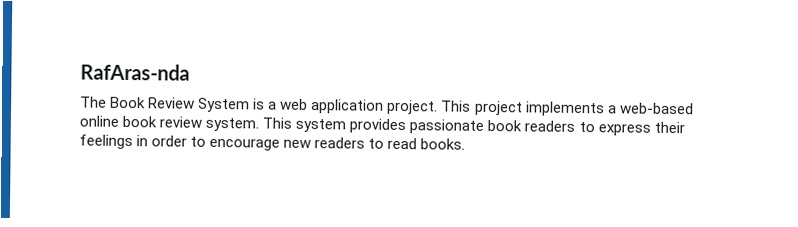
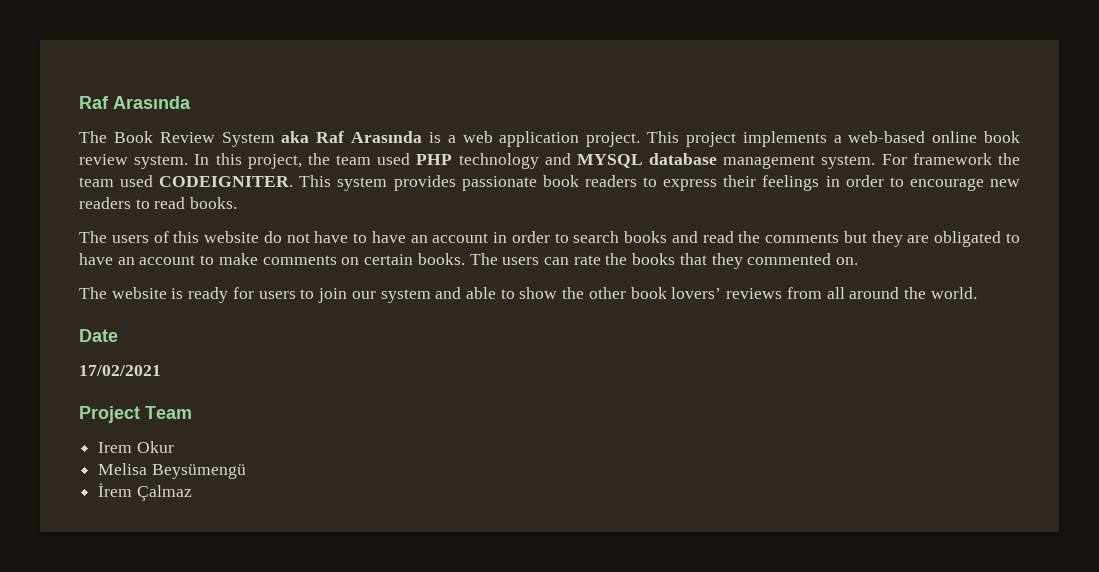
[80,63,190,81] RafAras-nda -> [79,96,191,109] Raf Arasında
(251, 105) none -> [281,131,423,143] aka Raf Arasında
(260, 124) none -> [194,153,1020,169] [79,175,294,187] In this project, the team used PHP technology and MYSQL database management system. For framework the team used CODEIGNITER.
(466, 144) none -> [79,231,1020,247] [79,253,859,269] [79,287,977,303] [79,329,118,342] [79,365,161,376] [79,406,192,423] [98,441,174,453] [98,463,246,479] [98,483,192,501] // The users of this website do not have to have an account in order to search books and read the comments but they are obligated to have an account to make comments on certain books. The users can rate the books that they commented on. // The website is ready for users to join our system and able to show the other book lovers’ reviews from all around the world. // Date // 17/02/2021 // Project Team // Irem Okur // Melisa Beysümengü // İrem Çalmaz

